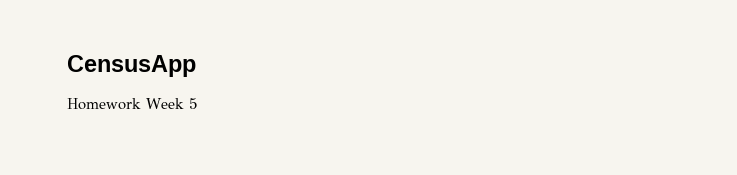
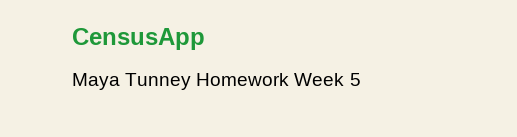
(196, 66) none -> [72,73,192,90] Maya Tunney

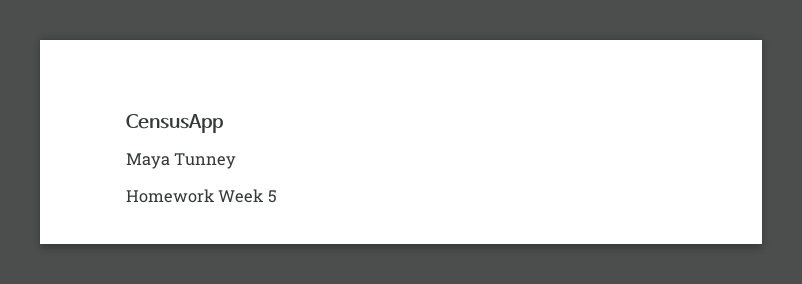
(192, 81) none -> (237, 161) //

